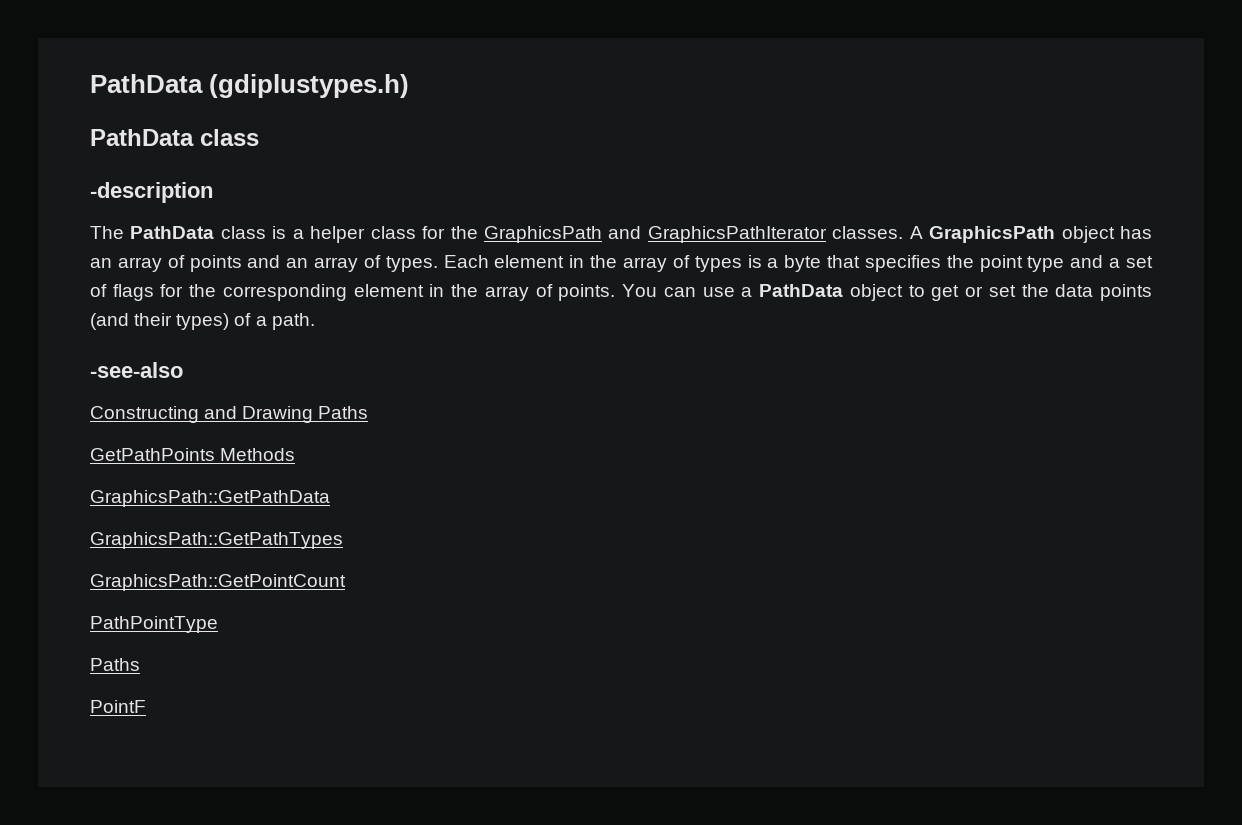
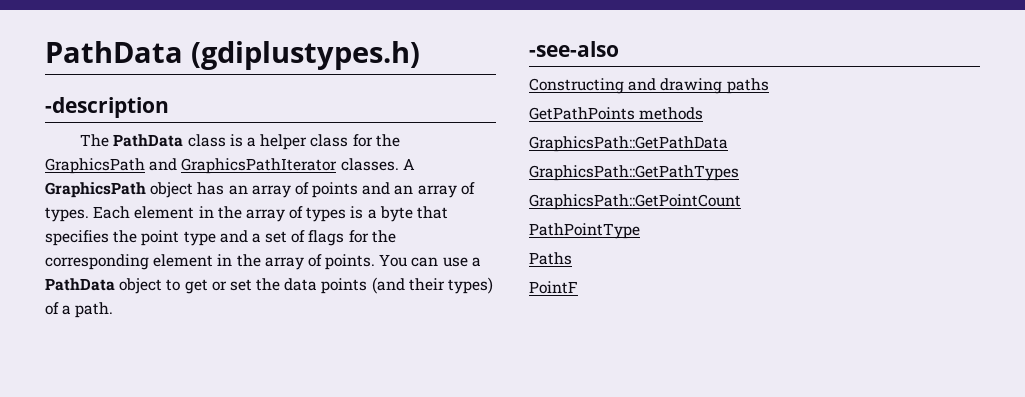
[90,129,259,146] // PathData class -> (420, 55) none
[242,406,369,423] Drawing Paths -> [660,78,769,94] drawing paths
[220,448,296,461] Methods -> [639,107,704,120] methods

